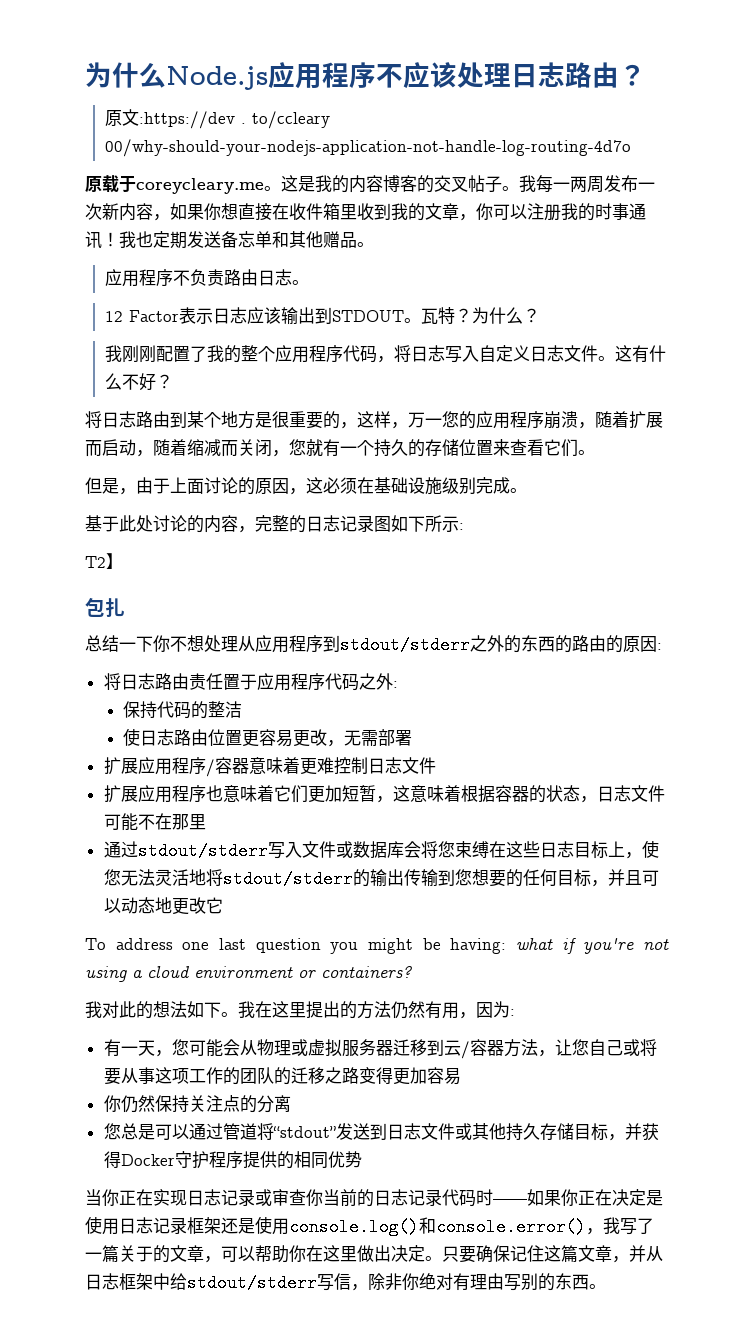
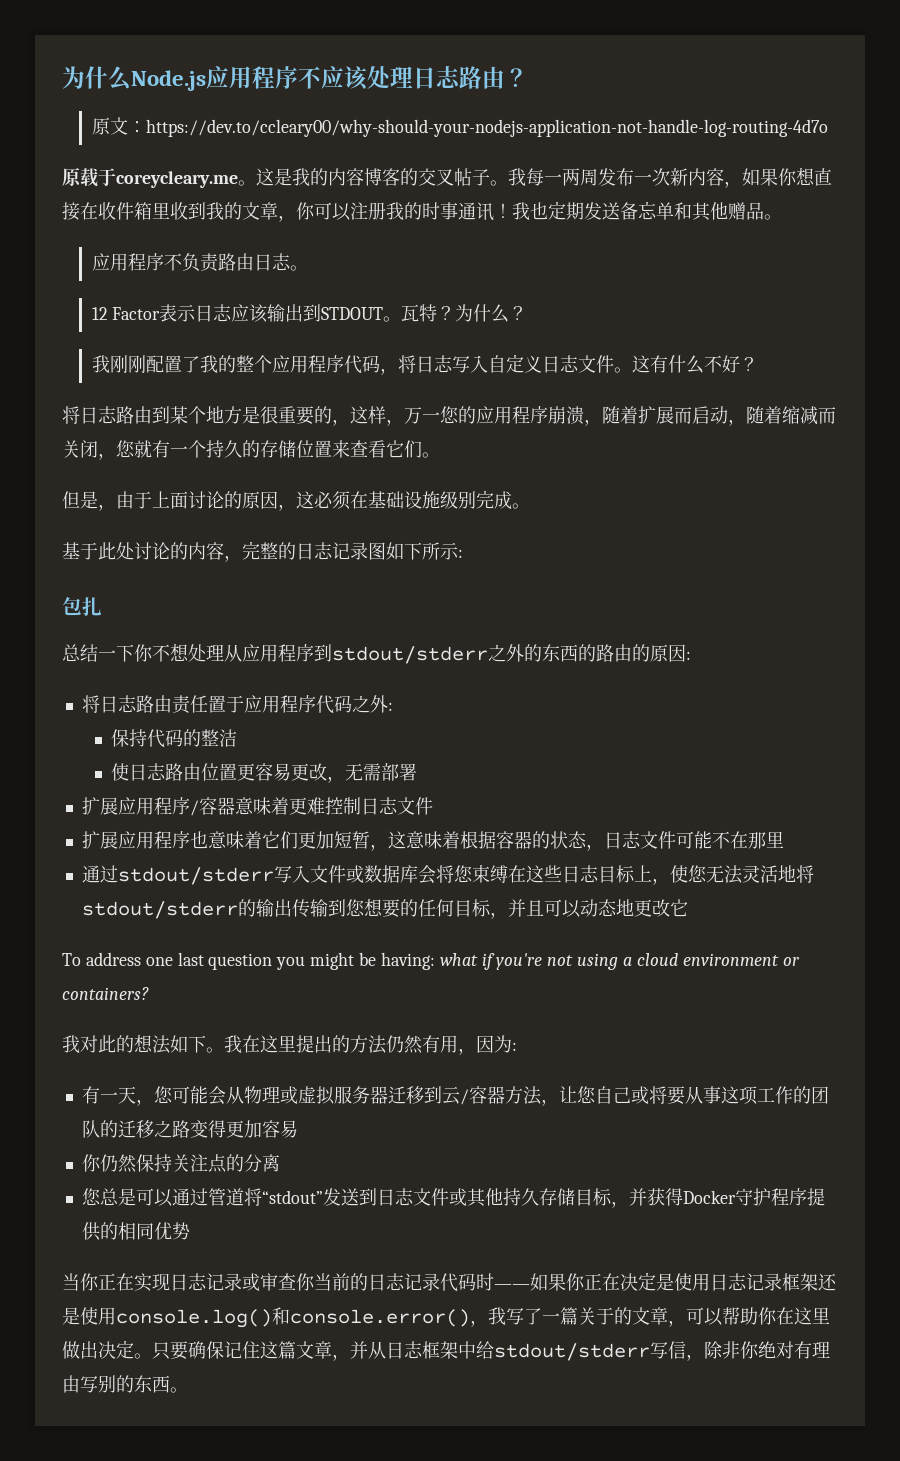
[138,111,330,129] [104,139,631,157] :https://dev . to/ccleary 00/why-should-your-nodejs-application-not-handle-log-routing-4d7o -> [127,119,828,137] ：https://dev.to/ccleary00/why-should-your-nodejs-application-not-handle-log-routing-4d7o
[85,553,123,569] // T2】 -> (463, 553) none

